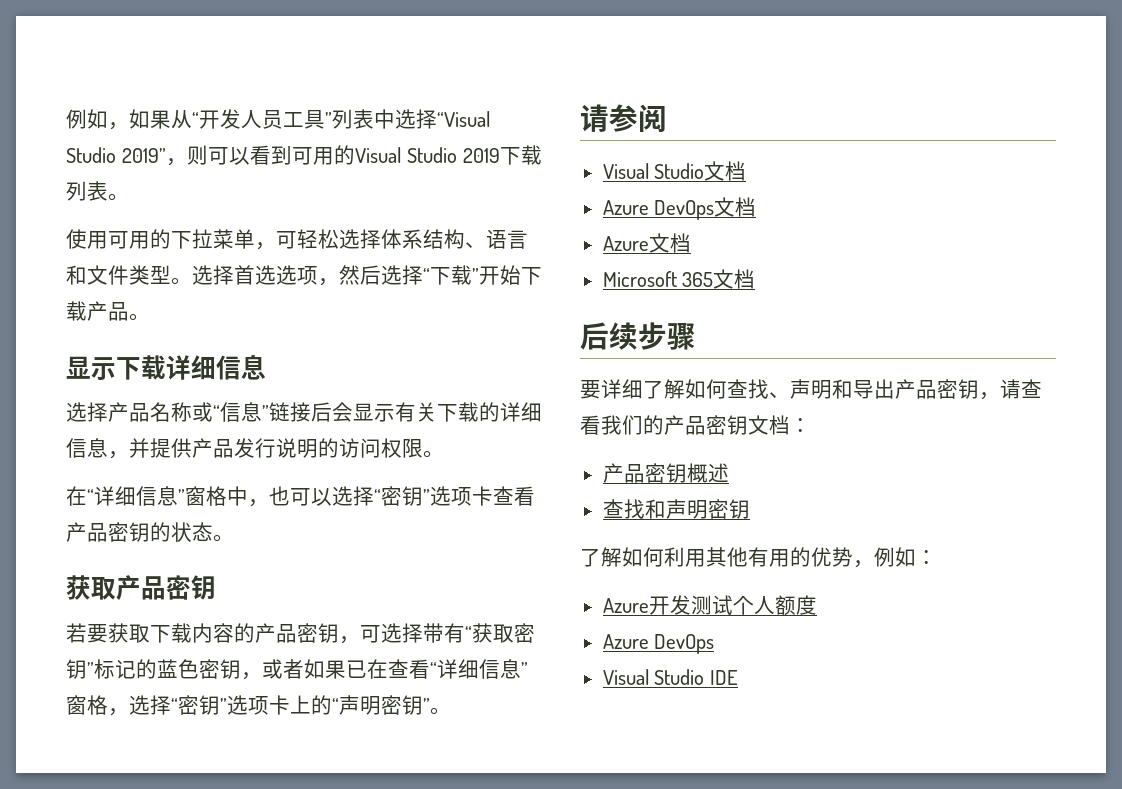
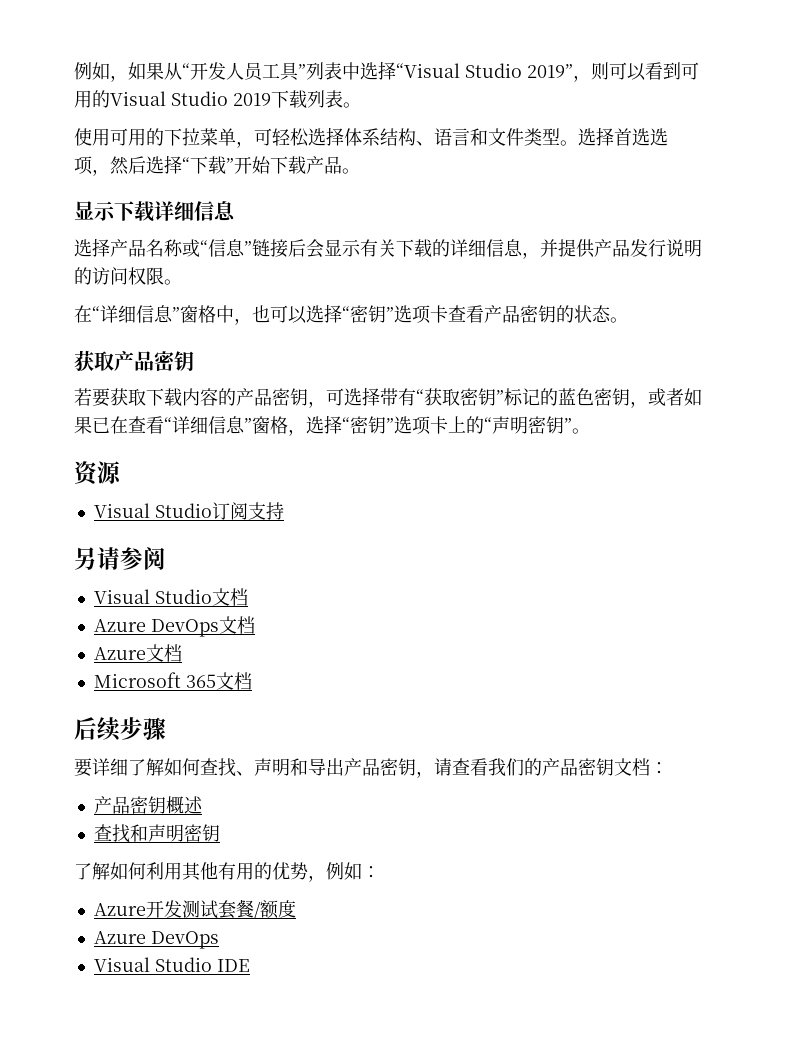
(451, 711) none -> [74,461,122,486] [93,502,284,520] [74,547,97,570] 资源 // Visual Studio订阅支持 // 另
[732,596,775,615] 个人 -> [217,899,261,919] 套餐/

